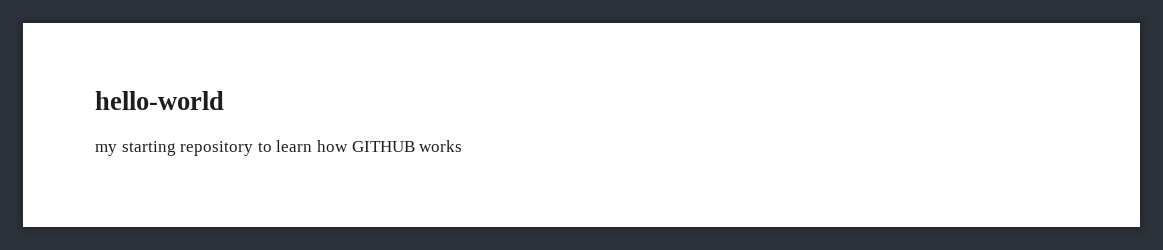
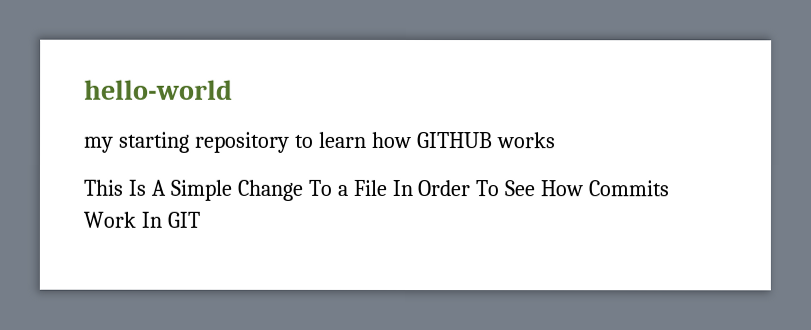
(463, 146) none -> [83,179,670,201] [83,211,200,228] // This Is A Simple Change To a File In Order To See How Commits Work In GIT

